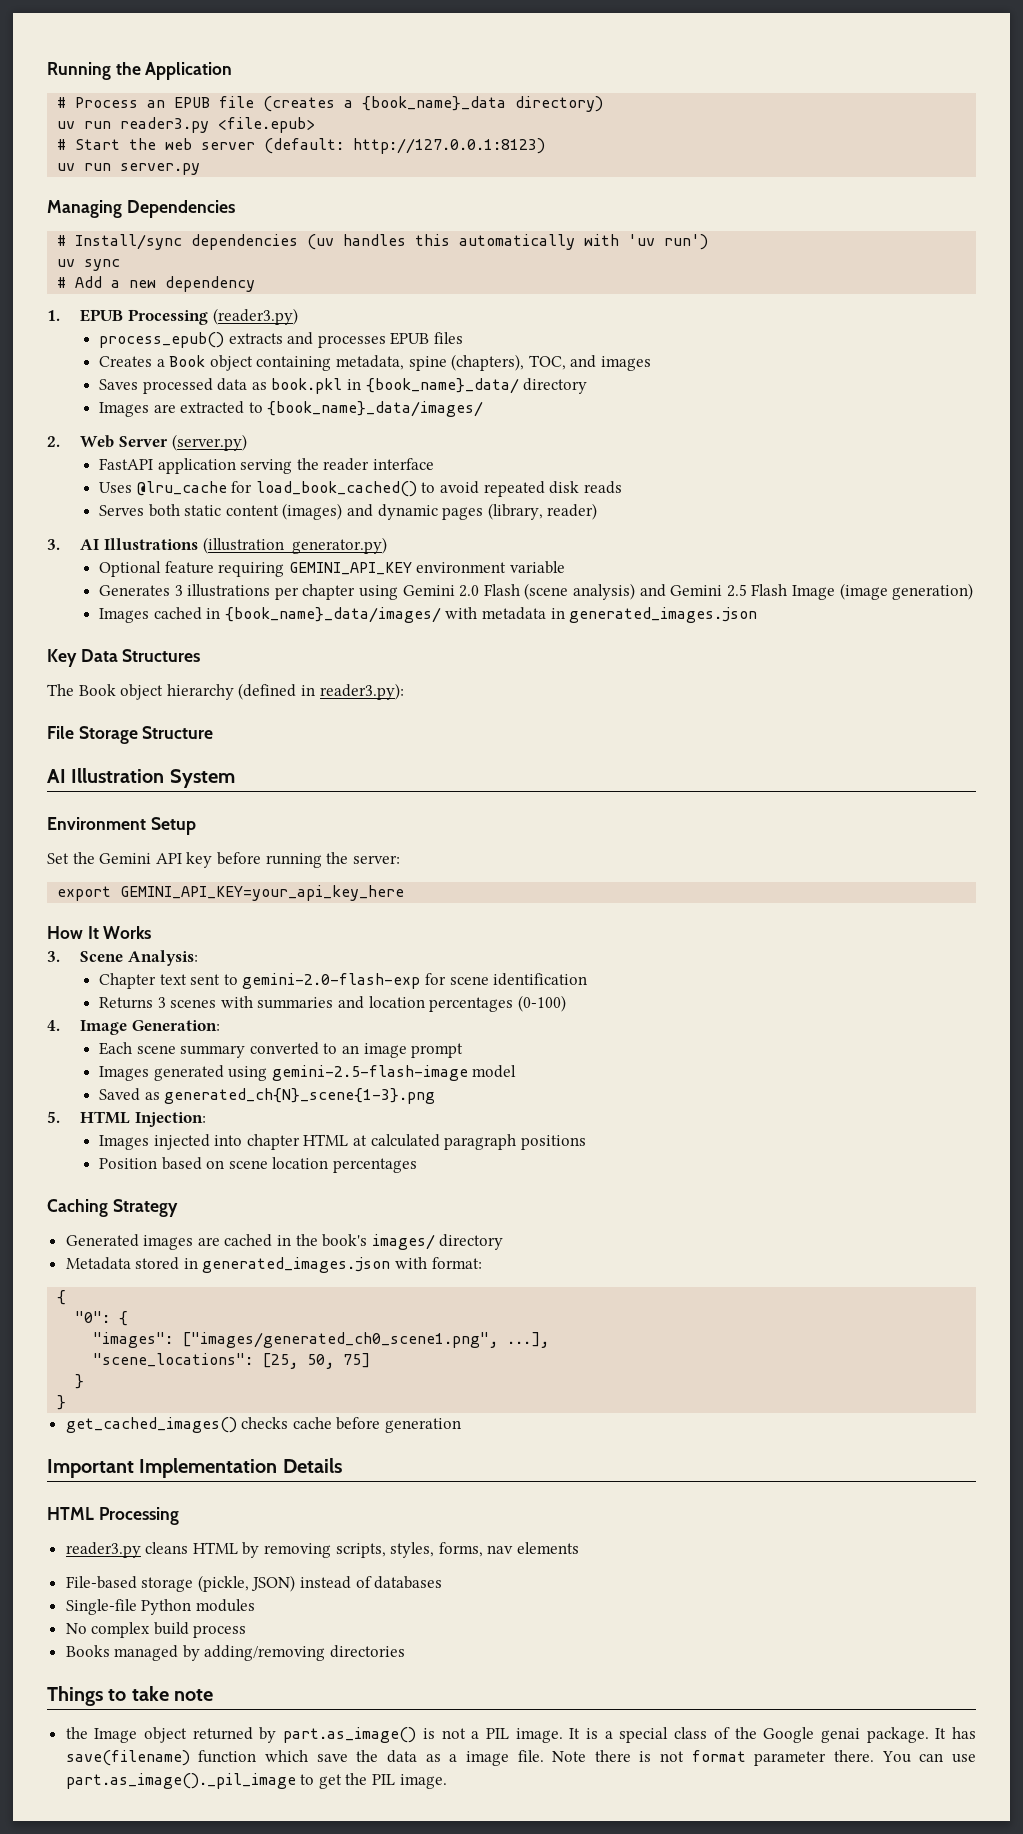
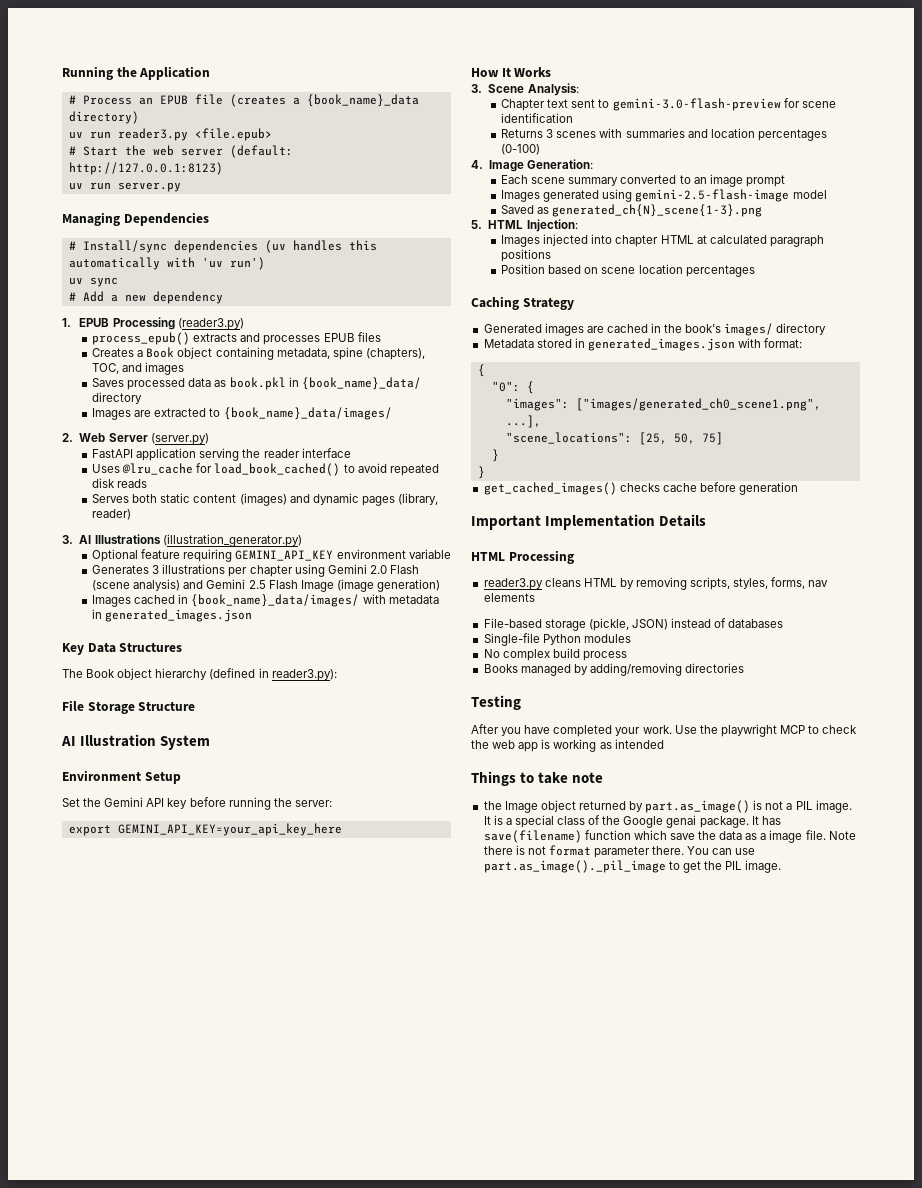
[242,973,421,989] gemini-2.0-flash-exp -> [612,98,781,111] gemini-3.0-flash-preview
(406, 1651) none -> [471,695,521,710] [471,724,858,737] [471,739,664,752] // Testing // After you have completed your work. Use the playwright MCP to check the web app is working as intended

